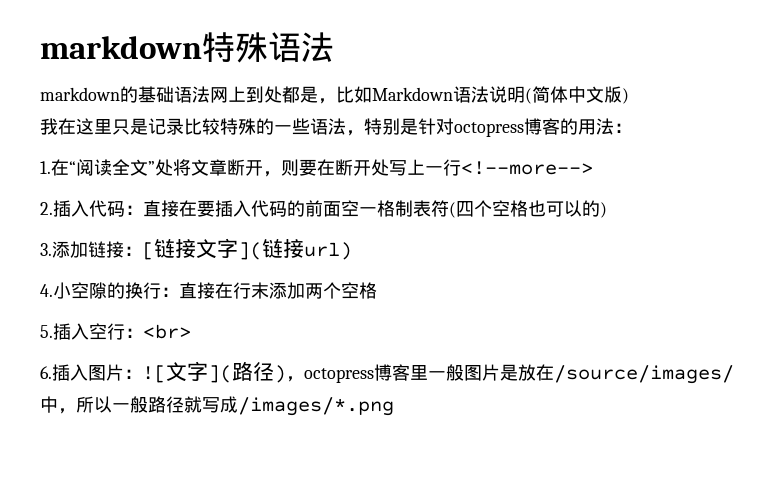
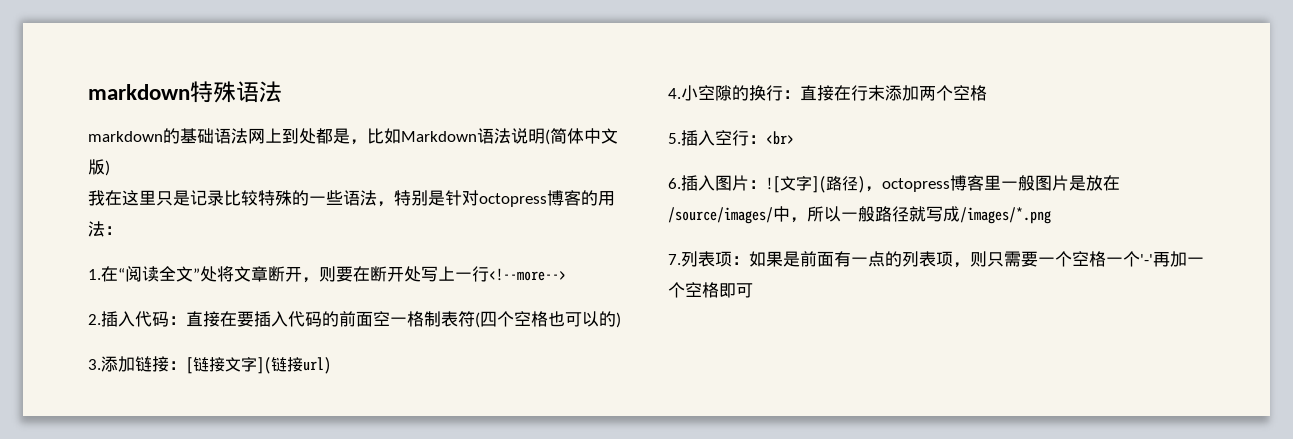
(394, 406) none -> [668,251,1204,268] [668,282,753,298] // 7.列表项：如果是前面有一点的列表项，则只需要一个空格一个'-'再加一个空格即可

